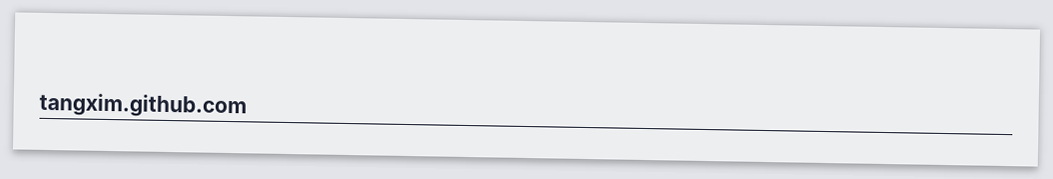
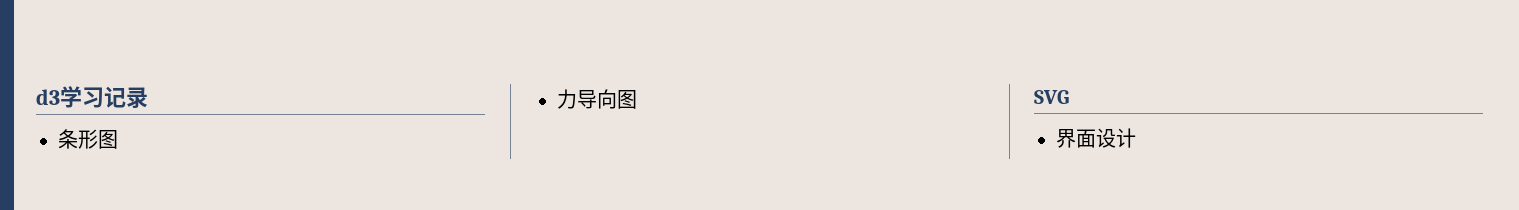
[39,92,247,119] tangxim.github.com -> [36,86,148,109] [58,129,118,149] [557,89,637,109] [1034,90,1069,104] [1056,128,1136,148] d3学习记录 // 条形图 // 力导向图 // SVG // 界面设计

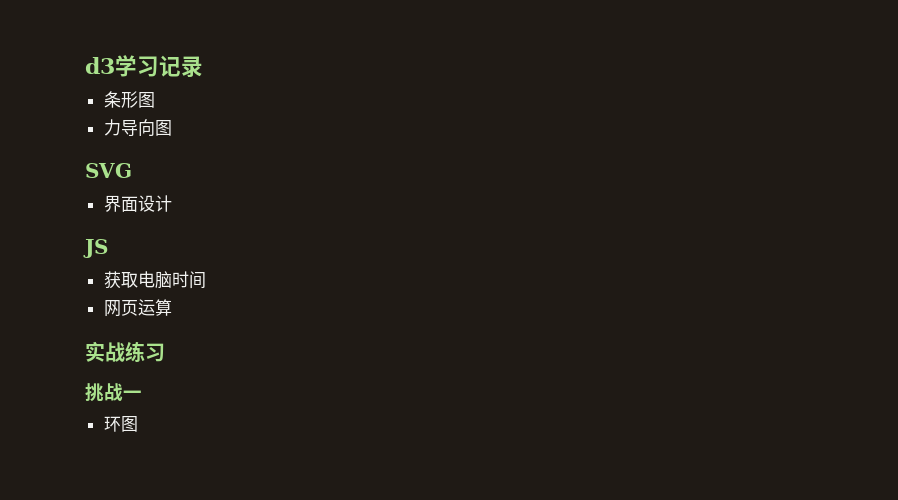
(1136, 138) none -> [83,239,108,258] [103,271,206,289] [103,299,172,317] [85,341,165,362] [85,383,142,402] [103,416,138,432] // JS // 获取电脑时间 // 网页运算 // 实战练习 // 挑战一 // 环图

